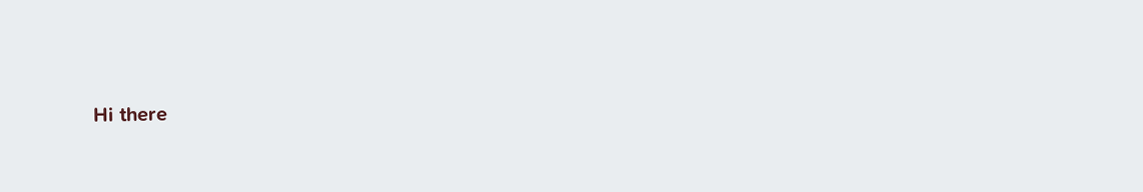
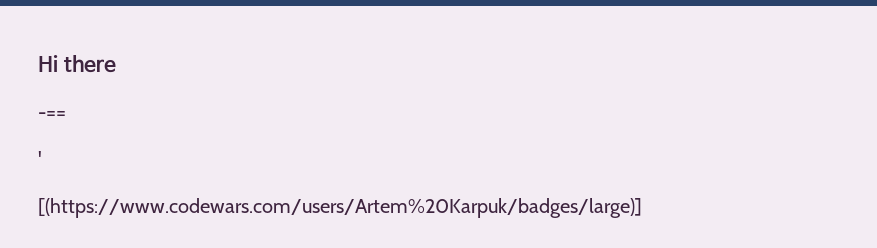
(168, 114) none -> [38,111,66,119] [38,151,42,166] [38,198,642,218] // -== // ' // [(https://www.codewars.com/users/Artem%20Karpuk/badges/large)]

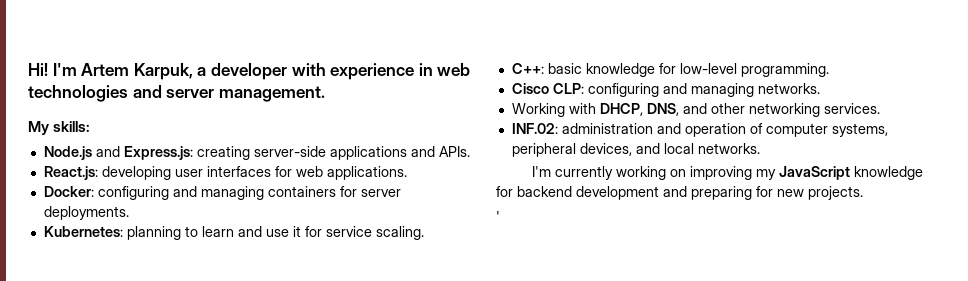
[38,55,116,73] [38,111,66,119] Hi there // -== -> [28,63,471,80] [28,85,325,102] [28,121,91,135] [43,146,470,160] [43,166,407,180] [43,186,401,200] [43,206,129,220] [43,226,424,240] [511,63,829,77] [511,83,820,97] [511,103,880,117] [511,123,888,137] [511,143,760,157] [532,166,924,180] [496,186,863,200] Hi! I'm Artem Karpuk, a developer with experience in web technologies and server management. // My skills: // Node.js and Express.js: creating server-side applications and APIs. // React.js: developing user interfaces for web applications. // Docker: configuring and managing containers for server deployments. // Kubernetes: planning to learn and use it for service scaling. // C++: basic knowledge for low-level programming. // Cisco CLP: configuring and managing networks. // Working with DHCP, DNS, and other networking services. // INF.02: administration and operation of computer systems, peripheral devices, and local networks. // I'm currently working on improving my JavaScript knowledge for backend development and preparing for new projects.
[38,198,642,218] // [(https://www.codewars.com/users/Artem%20Karpuk/badges/large)] -> (500, 216) none

